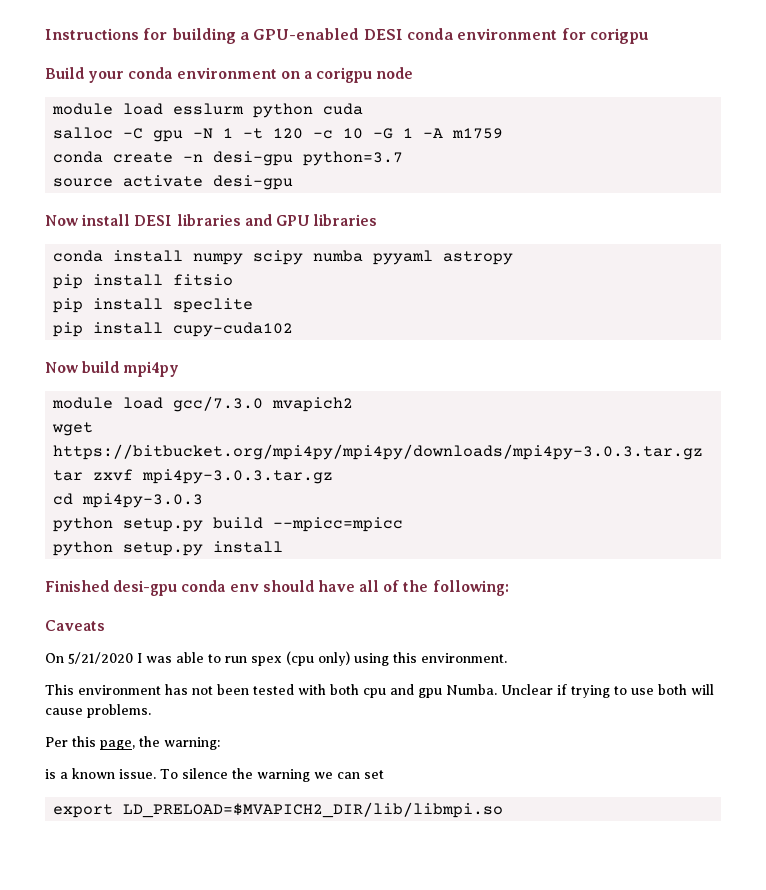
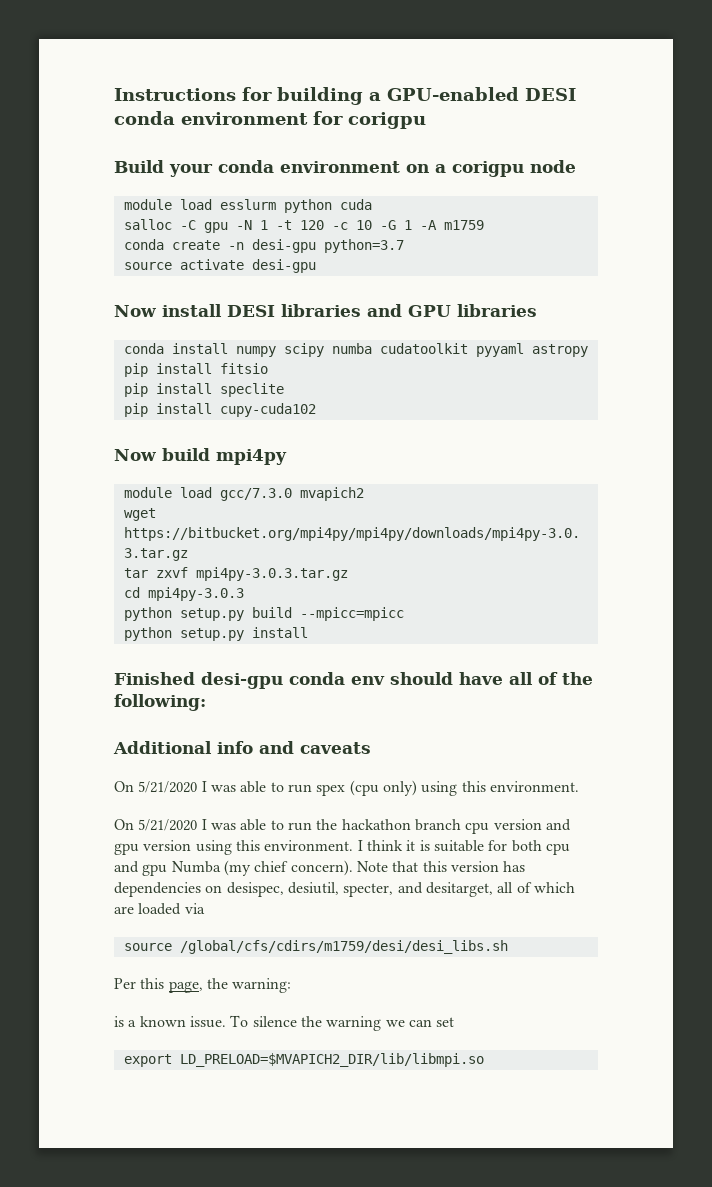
(364, 256) none -> [379,343,468,354] cudatoolkit
[45,620,105,631] Caveats -> [113,741,371,754] Additional info and caveats
[45,684,714,698] [45,704,151,718] This environment has not been tested with both cpu and gpu Numba. Unclear if trying to use both will cause problems. -> [114,819,571,834] [114,840,570,855] [114,860,526,876] [114,882,575,897] [114,903,205,915] [123,940,508,954] On 5/21/2020 I was able to run the hackathon branch cpu version and gpu version using this environment. I think it is suitable for both cpu and gpu Numba (my chief concern). Note that this version has dependencies on desispec, desiutil, specter, and desitarget, all of which are loaded via // source /global/cfs/cdirs/m1759/desi/desi_libs.sh

